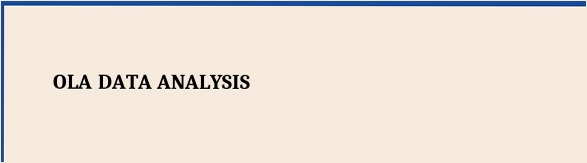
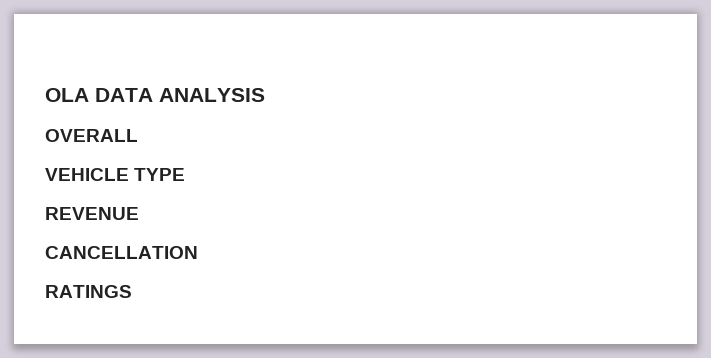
(252, 81) none -> [45,129,138,142] [45,168,186,181] [45,207,139,220] [45,246,198,259] [45,285,132,298] // OVERALL // VEHICLE TYPE // REVENUE // CANCELLATION // RATINGS

